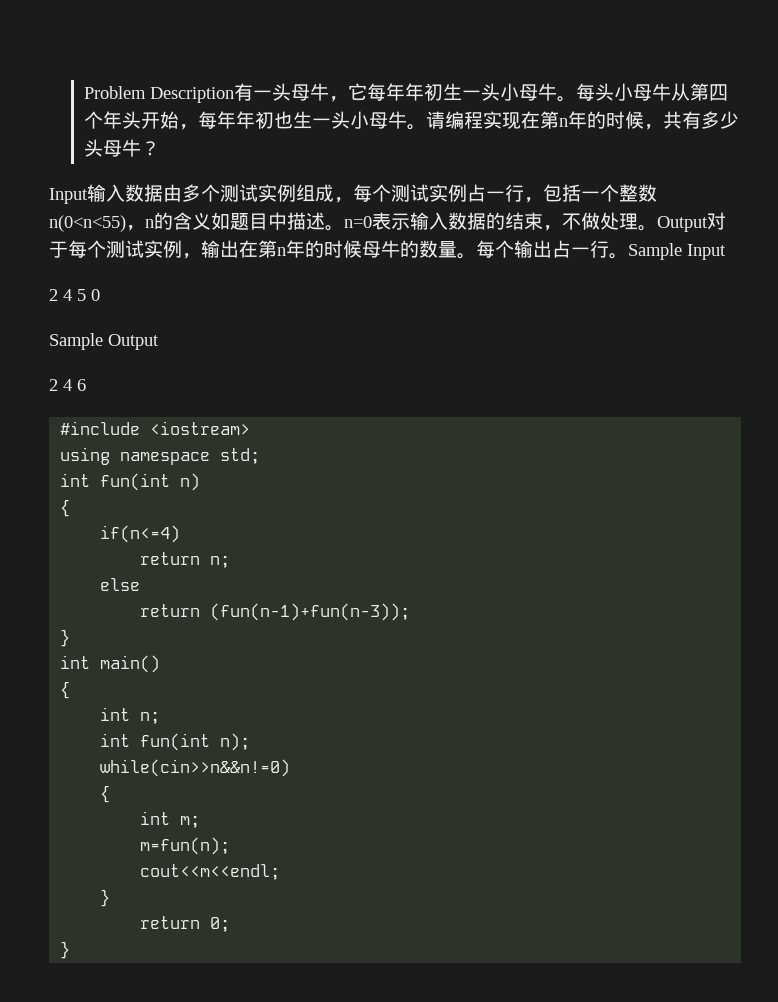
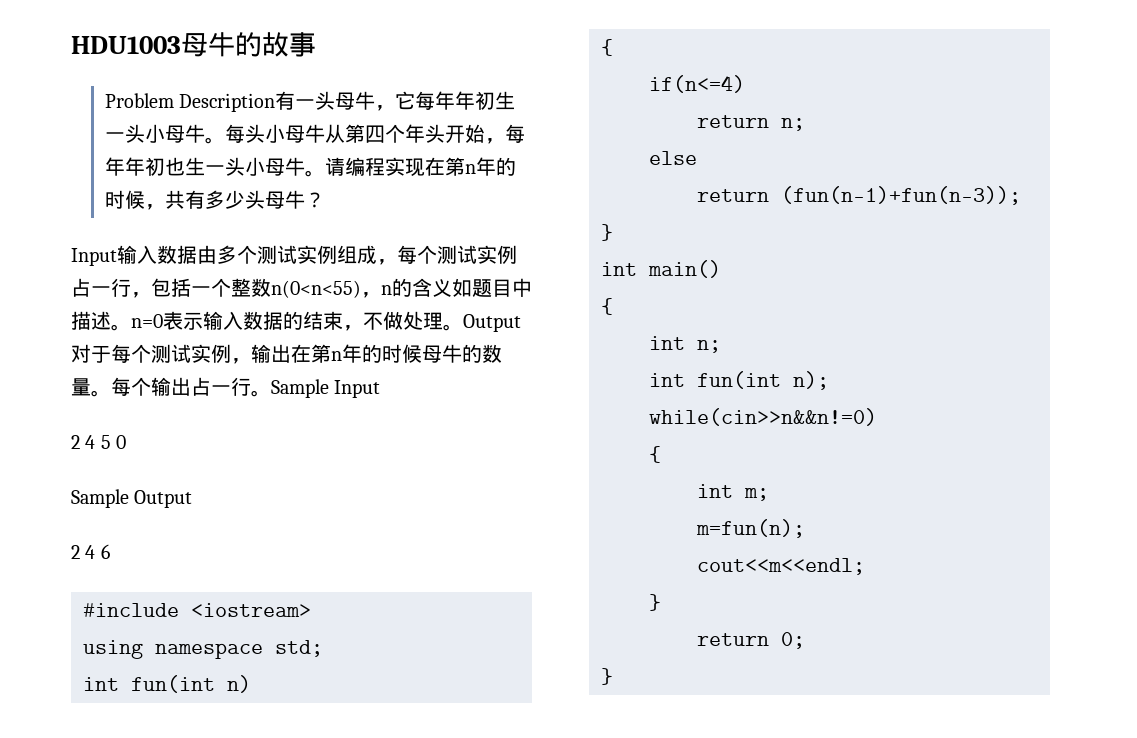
(84, 92) none -> [71,32,316,57] HDU1003母牛的故事 //

